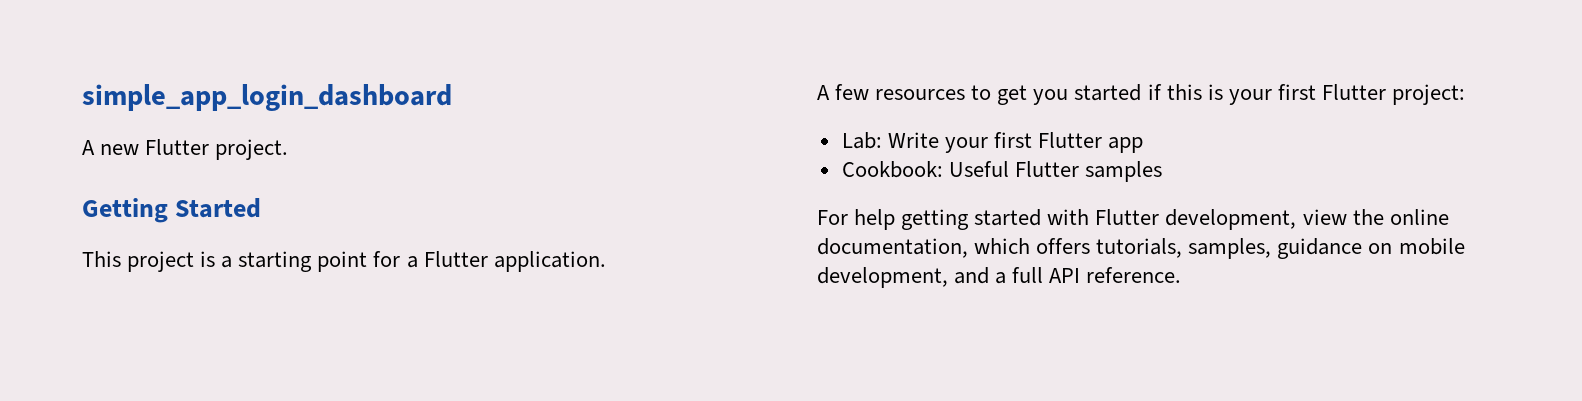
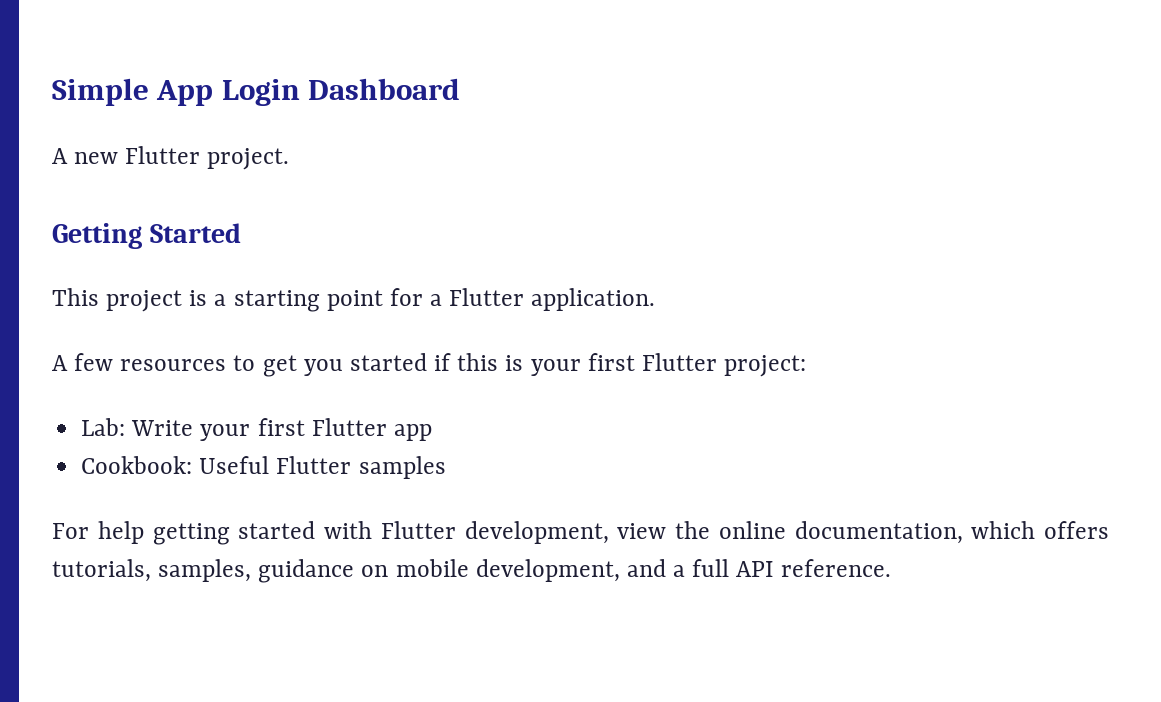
[82,84,452,111] simple_app_login_dashboard -> [52,78,461,106] Simple App Login Dashboard

